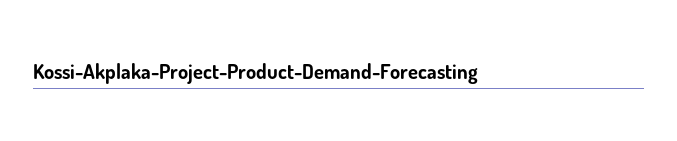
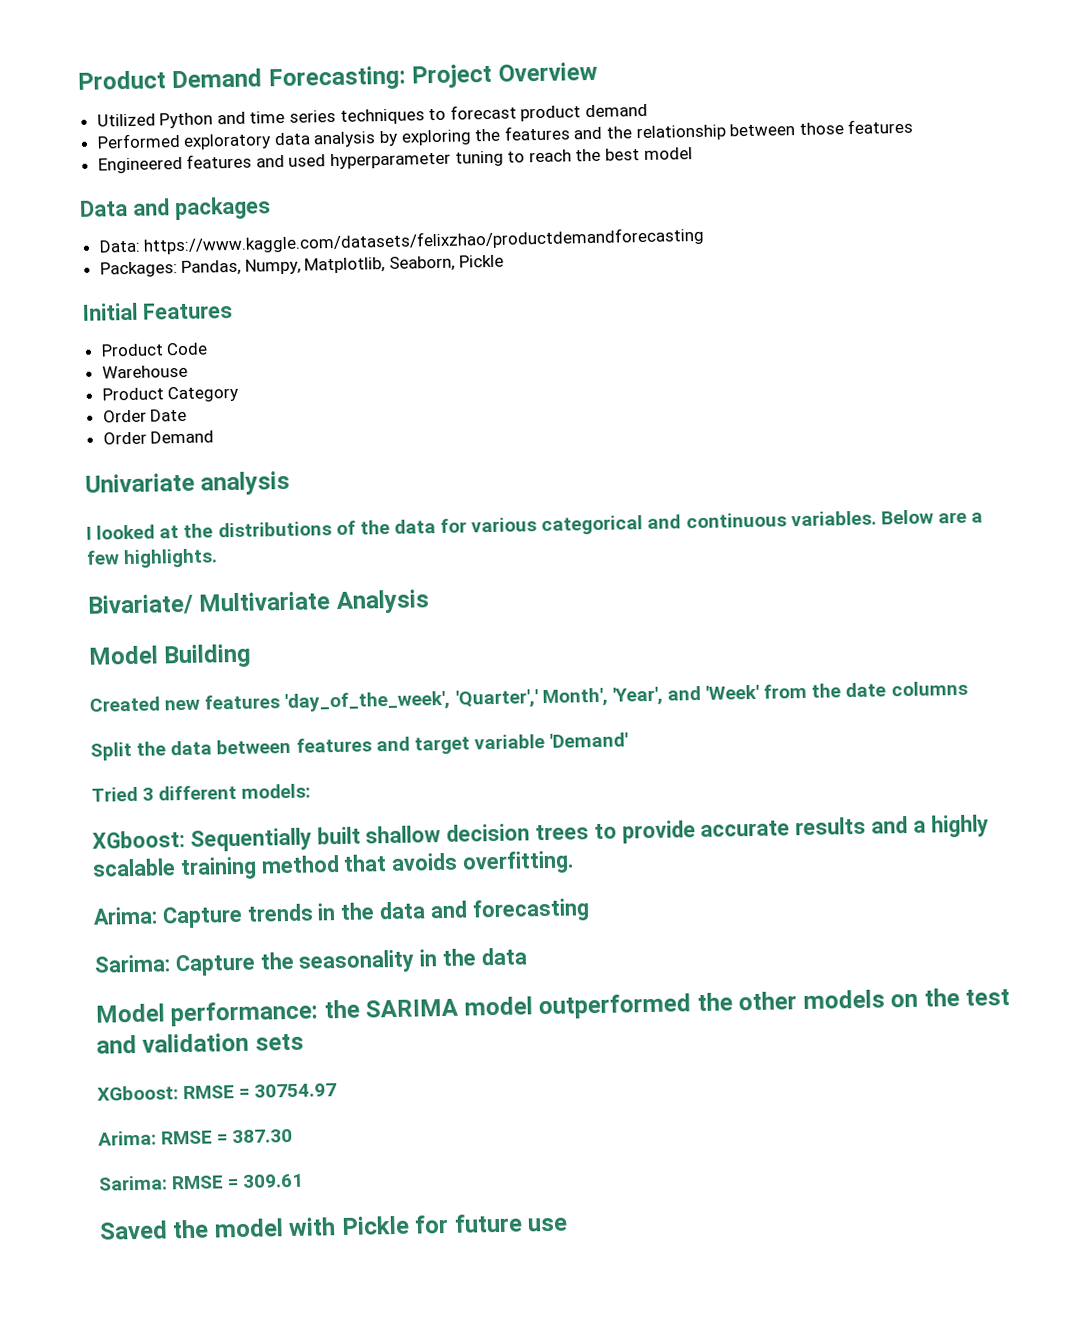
[33,63,478,84] Kossi-Akplaka-Project-Product-Demand-Forecasting -> [77,61,598,92] [96,103,649,129] [96,118,914,150] [97,147,693,174] [80,196,271,221] [98,226,705,255] [99,254,504,278] [82,301,233,321] [100,342,209,357] [101,364,188,379] [101,385,240,403] [102,408,188,423] [102,430,215,445] [85,470,291,496] [86,509,984,540] [86,548,219,569] [87,589,430,616] [88,643,253,669] [89,680,968,713] [90,732,629,761] [91,783,312,802] [92,814,989,852] [92,850,576,881] [93,898,590,929] [94,947,527,977] [95,988,1011,1027] [96,1032,304,1054] [97,1083,338,1101] [98,1128,294,1146] [98,1173,305,1191] [99,1213,569,1240] Product Demand Forecasting: Project Overview // Utilized Python and time series techniques to forecast product demand // Performed exploratory data analysis by exploring the features and the relationship between those features // Engineered features and used hyperparameter tuning to reach the best model // Data and packages // Data: https://www.kaggle.com/datasets/felixzhao/productdemandforecasting // Packages: Pandas, Numpy, Matplotlib, Seaborn, Pickle // Initial Features // Product Code // Warehouse // Product Category // Order Date // Order Demand // Univariate analysis // I looked at the distributions of the data for various categorical and continuous variables. Below are a few highlights. // Bivariate/ Multivariate Analysis // Model Building // Created new features 'day_of_the_week', 'Quarter',' Month', 'Year', and 'Week' from the date columns // Split the data between features and target variable 'Demand' // Tried 3 different models: // XGboost: Sequentially built shallow decision trees to provide accurate results and a highly scalable training method that avoids overfitting. // Arima: Capture trends in the data and forecasting // Sarima: Capture the seasonality in the data // Model performance: the SARIMA model outperformed the other models on the test and validation sets // XGboost: RMSE = 30754.97 // Arima: RMSE = 387.30 // Sarima: RMSE = 309.61 // Saved the model with Pickle for future use

